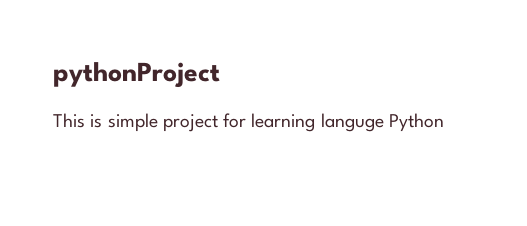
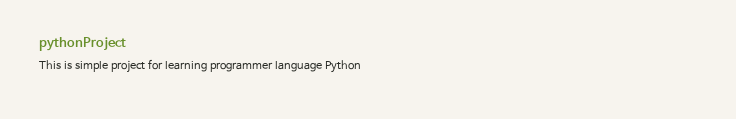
[320,113,384,132] languge -> [209,61,322,72] programmer language

